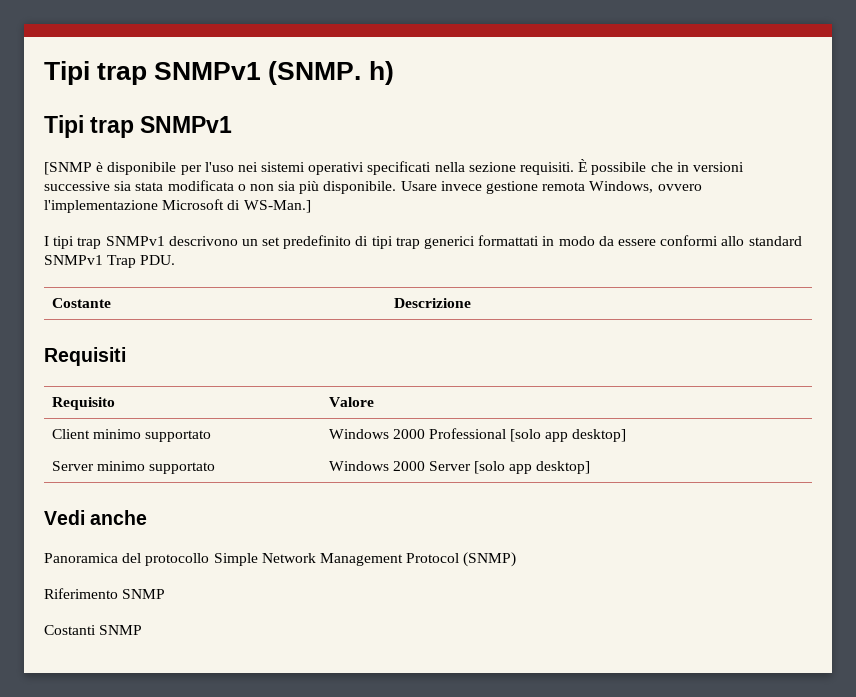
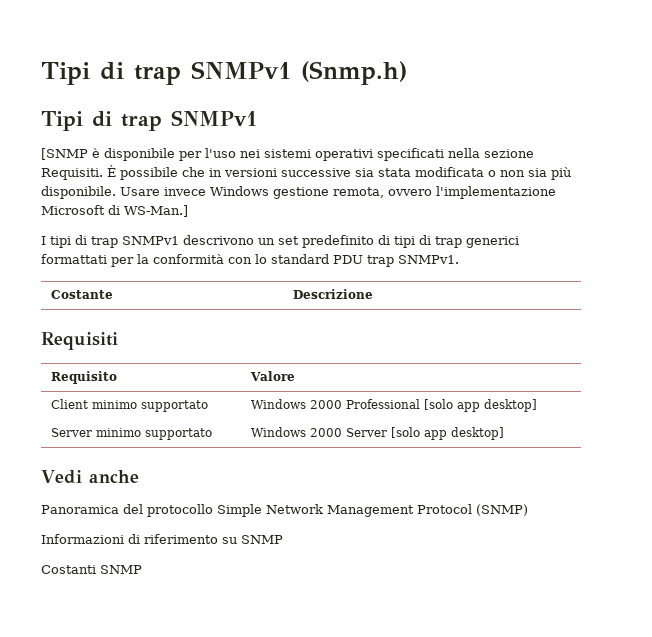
[44,61,394,85] [44,115,84,138] Tipi trap SNMPv1 (SNMP. h) // Tipi -> [41,61,407,85] [41,111,112,131] Tipi di trap SNMPv1 (Snmp.h) // Tipi di
[520,162,575,175] requisiti. -> [41,168,103,180] Requisiti.
[486,181,654,194] gestione remota Windows, -> [210,186,384,199] Windows gestione remota,
(75, 242) none -> [75,235,87,245] di
(393, 242) none -> [419,235,431,245] di
[542,235,802,246] [44,255,176,268] in modo da essere conformi allo standard SNMPv1 Trap PDU. -> [111,254,459,267] per la conformità con lo standard PDU trap SNMPv1.
[44,588,118,599] Riferimento -> [41,534,237,544] Informazioni di riferimento su

